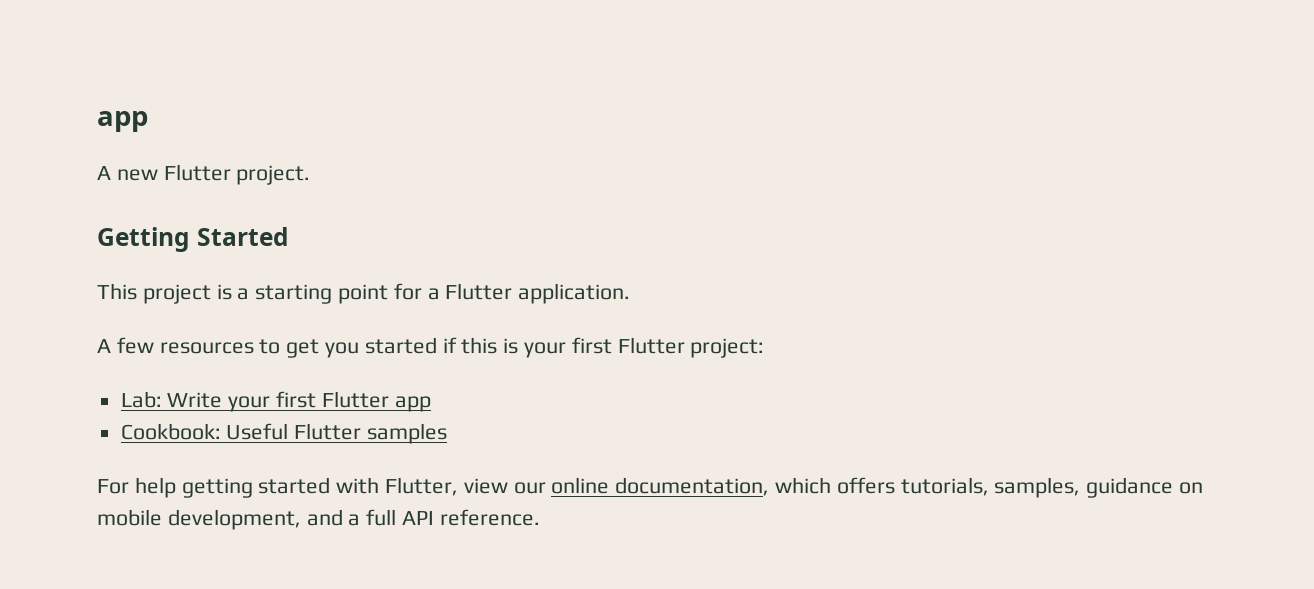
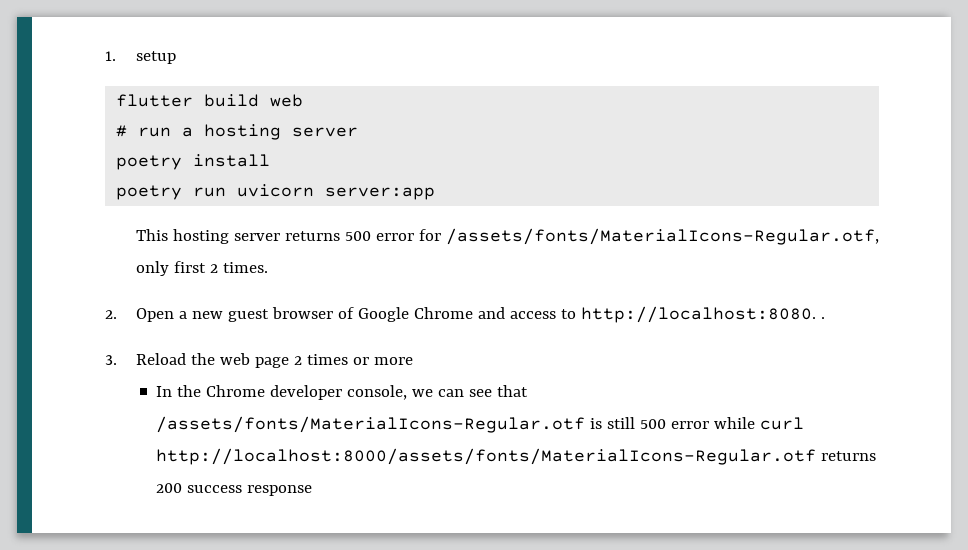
[97,111,148,132] [97,164,311,185] [97,227,289,252] [97,283,631,304] [97,337,765,358] [120,391,431,412] [120,423,448,444] [97,477,1204,498] [97,509,540,530] app // A new Flutter project. // Getting Started // This project is a starting point for a Flutter application. // A few resources to get you started if this is your first Flutter project: // Lab: Write your first Flutter app // Cookbook: Useful Flutter samples // For help getting started with Flutter, view our online documentation, which offers tutorials, samples, guidance on mobile development, and a full API reference. -> [105,51,176,64] [116,94,304,107] [116,124,359,140] [116,154,271,170] [116,184,436,200] [135,228,879,245] [135,261,268,276] [105,306,825,323] [105,353,413,368] [156,385,529,400] [156,416,805,433] [156,448,877,465] [156,483,313,496] 1. setup // flutter build web // # run a hosting server // poetry install // poetry run uvicorn server:app // This hosting server returns 500 error for /assets/fonts/MaterialIcons-Regular.otf, only first 2 times. // 2. Open a new guest browser of Google Chrome and access to http://localhost:8080. . // 3. Reload the web page 2 times or more // In the Chrome developer console, we can see that /assets/fonts/MaterialIcons-Regular.otf is still 500 error while curl http://localhost:8000/assets/fonts/MaterialIcons-Regular.otf returns 200 success response

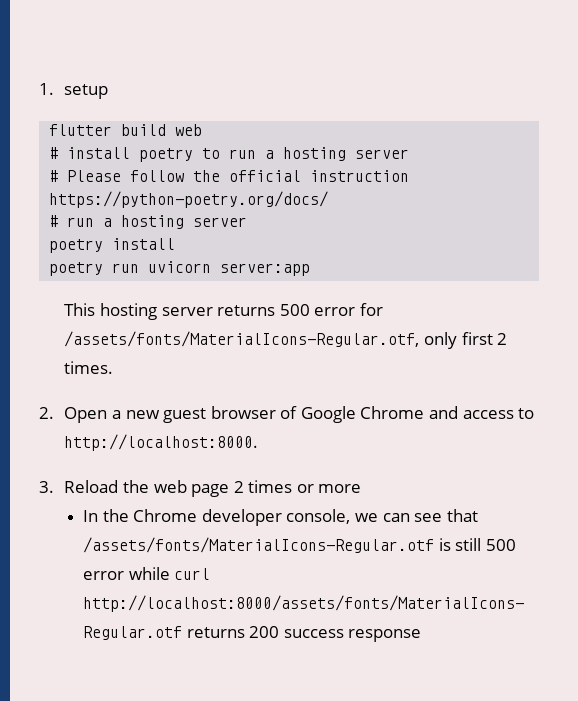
(304, 100) none -> [49,147,410,162] [49,170,410,182] [49,191,329,208] // # install poetry to run a hosting server // # Please follow the official instruction https://python-poetry.org/docs/
[580,306,825,323] http://localhost:8080. . -> [64,434,259,451] http://localhost:8000.

